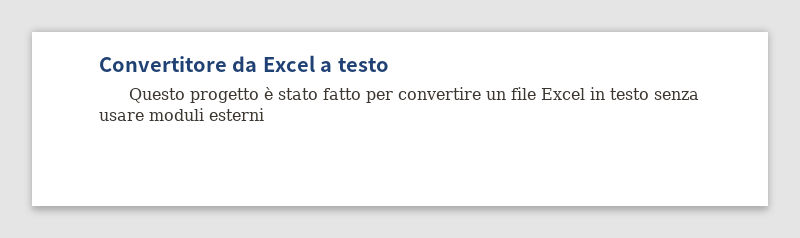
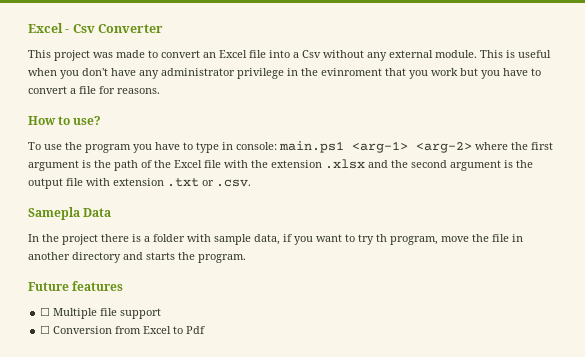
[99,55,389,72] [128,87,699,103] [99,108,264,121] Convertitore da Excel a testo // Questo progetto è stato fatto per convertire un file Excel in testo senza usare moduli esterni -> [28,23,164,33] [28,50,551,61] [28,68,541,79] [28,86,160,94] [28,116,102,125] [28,141,553,153] [28,159,533,171] [28,178,251,189] [28,207,112,220] [28,234,523,245] [28,252,246,263] [28,281,124,291] [40,307,162,319] [40,325,206,334] Excel - Csv Converter // This project was made to convert an Excel file into a Csv without any external module. This is useful when you don't have any administrator privilege in the evinroment that you work but you have to convert a file for reasons. // How to use? // To use the program you have to type in console: main.ps1 <arg-1> <arg-2> where the first argument is the path of the Excel file with the extension .xlsx and the second argument is the output file with extension .txt or .csv. // Samepla Data // In the project there is a folder with sample data, if you want to try th program, move the file in another directory and starts the program. // Future features // ☐ Multiple file support // ☐ Conversion from Excel to Pdf

